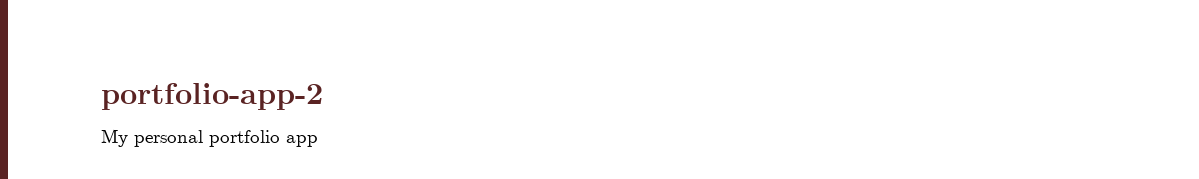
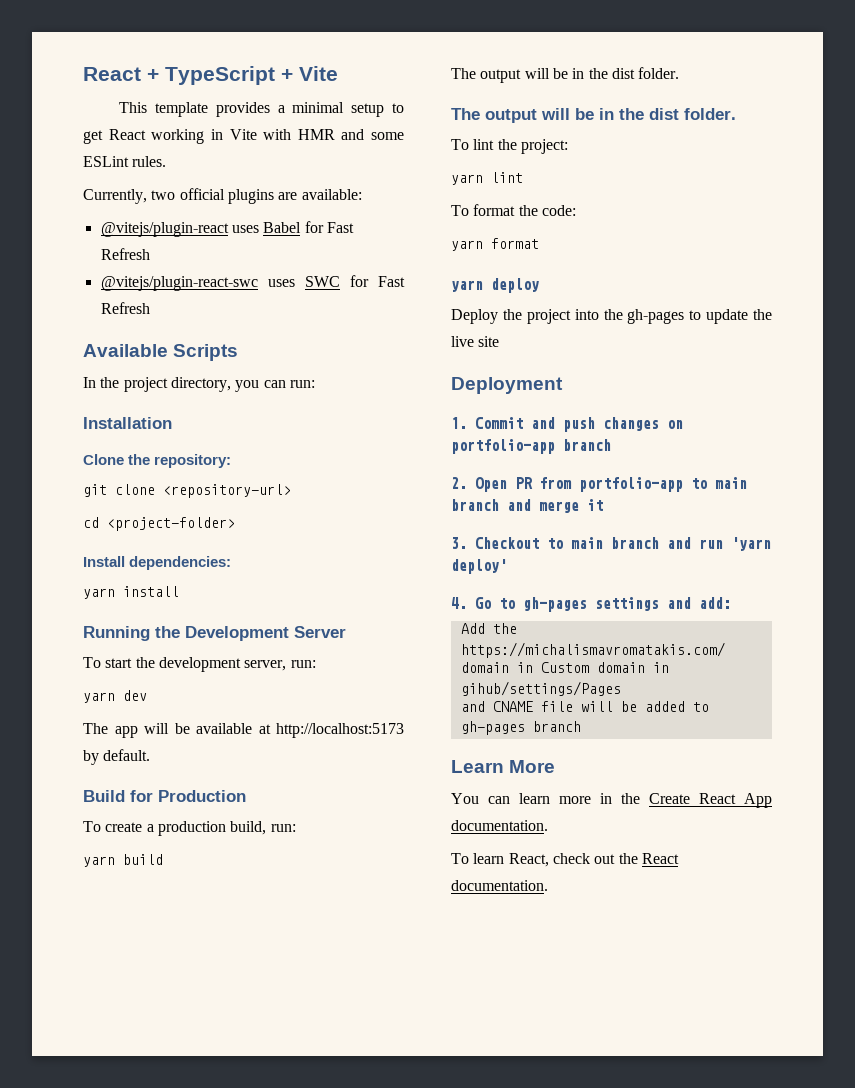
[101,83,323,110] [101,129,318,147] portfolio-app-2 // My personal portfolio app -> [83,66,338,85] [119,102,404,117] [83,129,404,144] [83,156,167,167] [83,188,362,204] [100,221,354,237] [100,248,150,260] [100,275,405,291] [100,302,150,314] [83,344,239,361] [83,377,315,392] [83,417,172,429] [83,454,232,468] [83,484,291,498] [83,517,235,531] [83,556,232,570] [83,586,179,599] [83,626,346,641] [83,657,316,672] [83,690,147,703] [83,723,404,738] [83,749,151,765] [83,790,246,802] [83,821,296,836] [83,854,163,867] [451,67,680,83] [451,108,736,123] [451,139,568,154] [451,172,523,185] [451,204,576,216] [451,238,539,251] [451,278,539,293] [451,309,772,324] [451,336,500,347] [451,377,563,394] [451,417,683,432] [451,439,611,454] [451,477,747,492] [451,499,603,513] [451,537,771,551] [451,559,507,574] [451,597,731,612] [460,623,517,634] [460,642,725,658] [460,662,669,673] [460,681,621,696] [460,701,709,712] [460,721,581,735] [451,760,556,773] [451,793,772,808] [451,820,548,831] [451,853,679,867] [451,880,548,891] React + TypeScript + Vite // This template provides a minimal setup to get React working in Vite with HMR and some ESLint rules. // Currently, two official plugins are available: // @vitejs/plugin-react uses Babel for Fast Refresh // @vitejs/plugin-react-swc uses SWC for Fast Refresh // Available Scripts // In the project directory, you can run: // Installation // Clone the repository: // git clone <repository-url> // cd <project-folder> // Install dependencies: // yarn install // Running the Development Server // To start the development server, run: // yarn dev // The app will be available at http://localhost:5173 by default. // Build for Production // To create a production build, run: // yarn build // The output will be in the dist folder. // The output will be in the dist folder. // To lint the project: // yarn lint // To format the code: // yarn format // yarn deploy // Deploy the project into the gh-pages to update the live site // Deployment // 1. Commit and push changes on portfolio-app branch // 2. Open PR from portfolio-app to main branch and merge it // 3. Checkout to main branch and run 'yarn deploy' // 4. Go to gh-pages settings and add: // Add the https://michalismavromatakis.com/ domain in Custom domain in gihub/settings/Pages // and CNAME file will be added to gh-pages branch // Learn More // You can learn more in the Create React App documentation. // To learn React, check out the React documentation.

